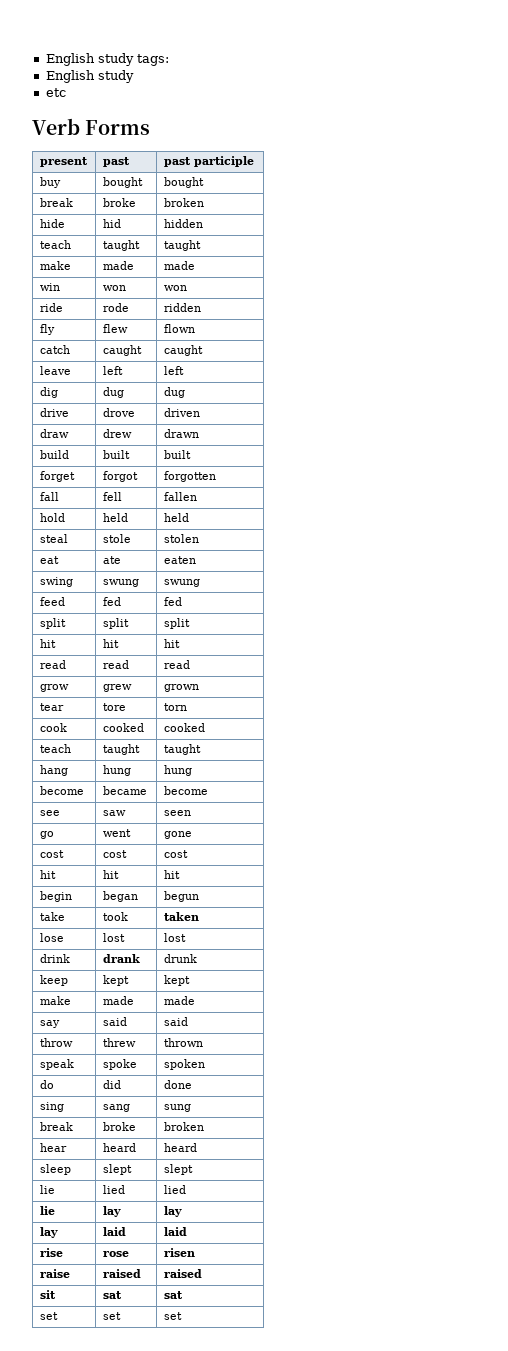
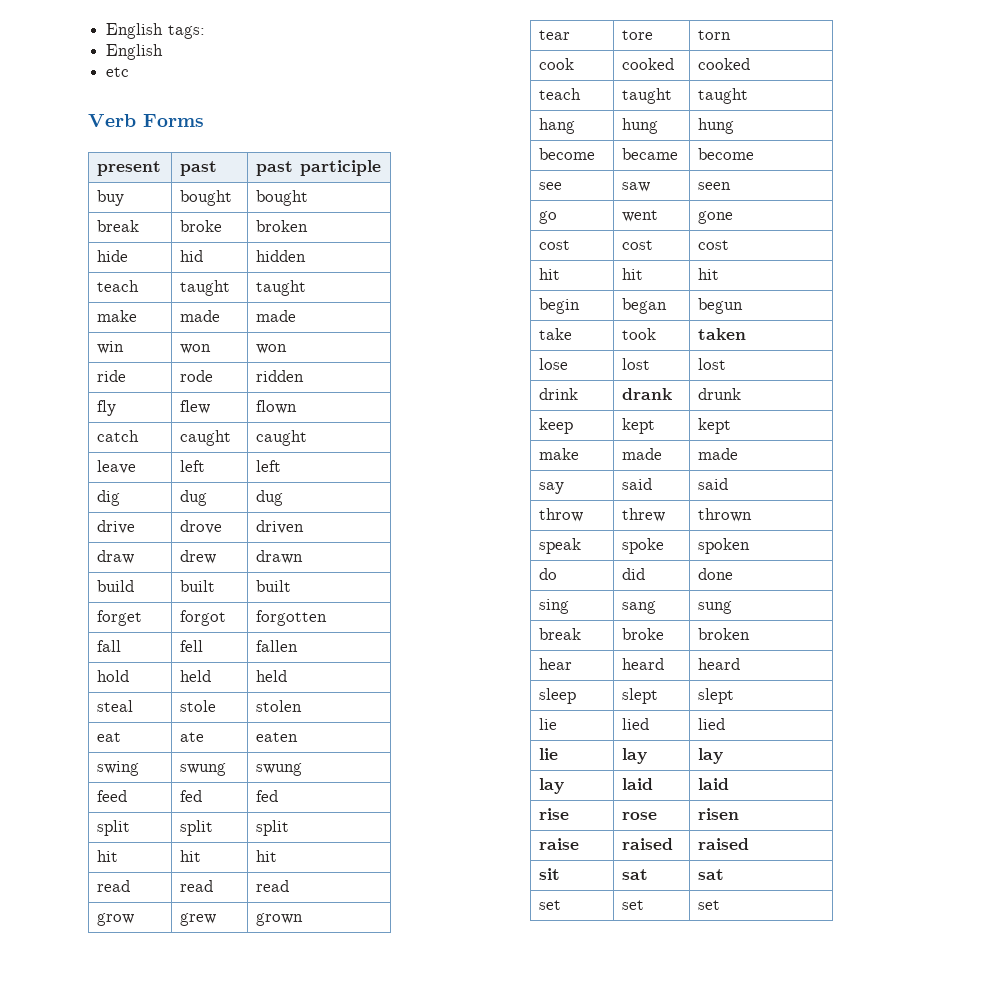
[45,53,134,66] English study -> [106,23,164,39] English
[97,70,134,83] study -> (164, 52) none

